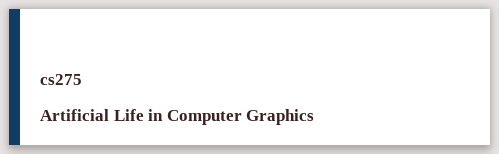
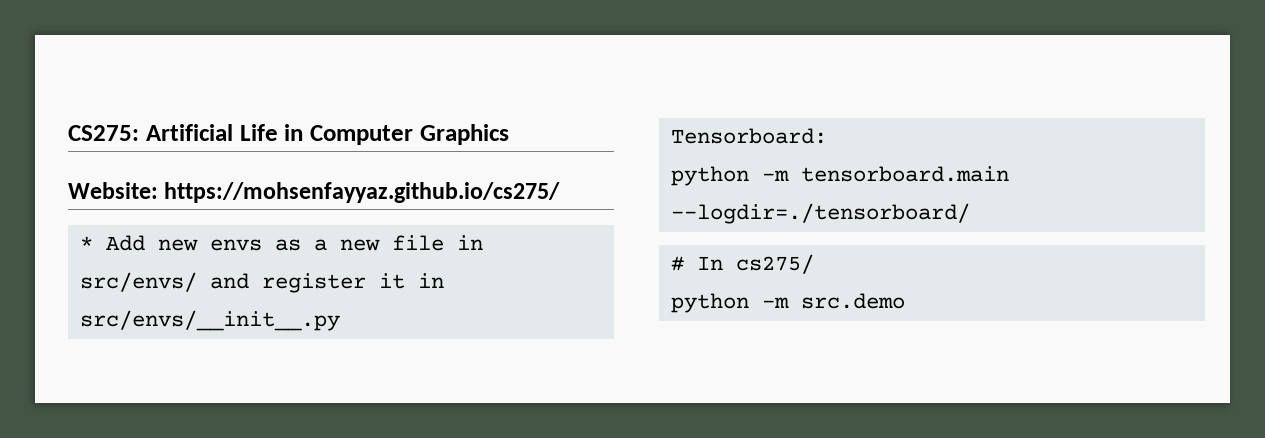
[40,74,82,85] cs275 // -> [68,125,139,141] CS275:
(315, 117) none -> [68,182,561,203] [80,235,483,251] [80,272,444,293] [80,310,340,331] [671,128,827,144] [671,166,1009,186] [671,203,970,224] [671,254,814,274] [671,293,905,313] // Website: https://mohsenfayyaz.github.io/cs275/ // * Add new envs as a new file in src/envs/ and register it in src/envs/__init__.py // Tensorboard: // python -m tensorboard.main --logdir=./tensorboard/ // # In cs275/ // python -m src.demo

